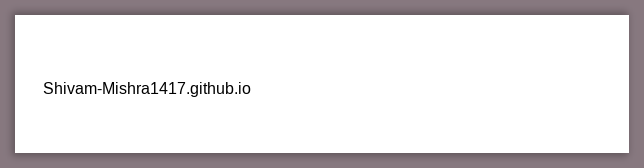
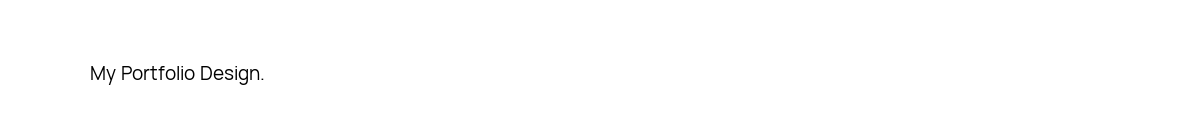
[43,82,251,97] Shivam-Mishra1417.github.io -> [90,66,266,85] My Portfolio Design.

